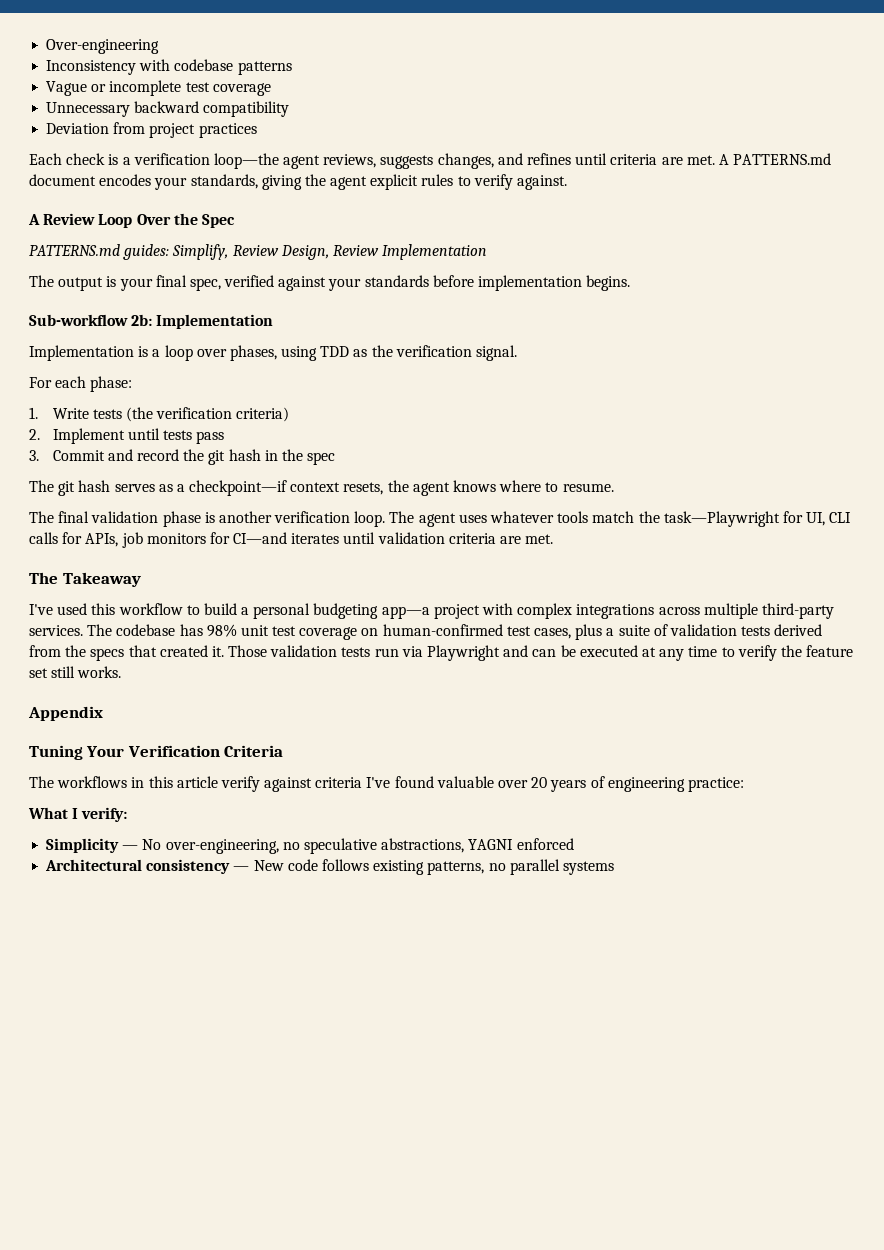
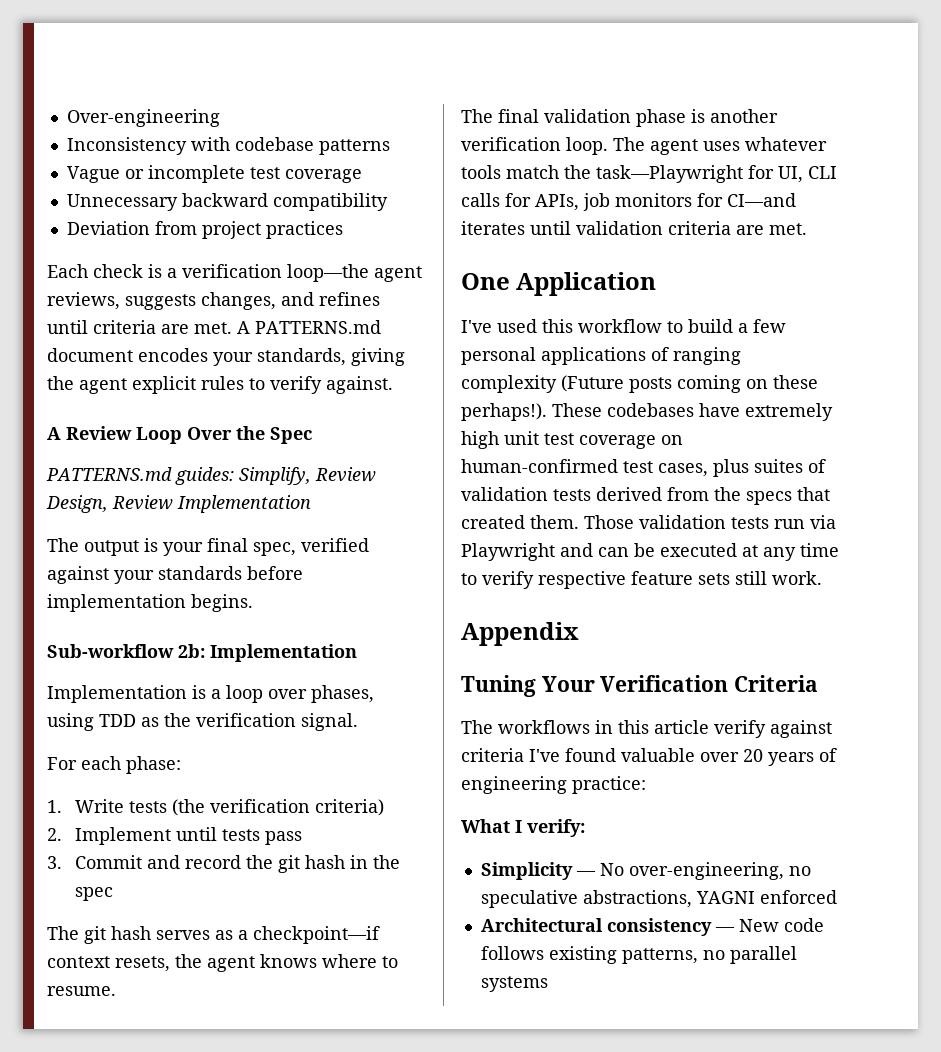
[29,572,141,587] The Takeaway -> [461,272,657,296] One Application
[253,603,834,619] [29,624,237,637] personal budgeting app—a project with complex integrations across multiple third-party services. The codebase has 98% -> [753,319,786,333] [461,347,741,365] [461,375,818,393] [461,403,833,421] [461,431,499,449] few personal applications of ranging complexity (Future posts coming on these perhaps!). These codebases have extremely high
[606,625,650,636] a suite -> [754,459,803,473] suites
[211,646,224,657] it. -> [530,515,579,529] them.
[780,645,854,657] [29,666,122,678] the feature set still works. -> [538,571,822,589] respective feature sets still work.

